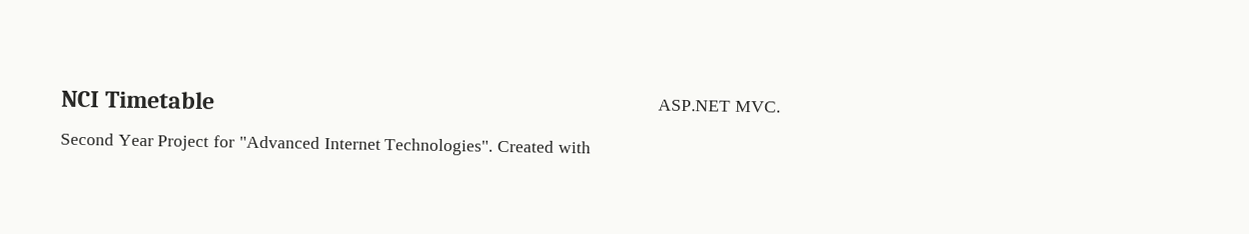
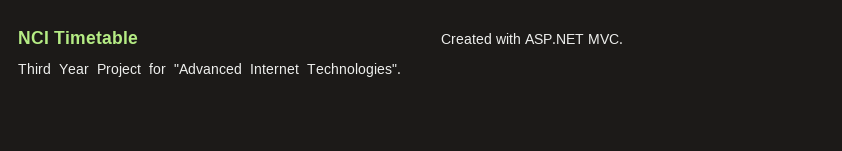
[60,132,114,146] Second -> [18,63,51,74] Third

